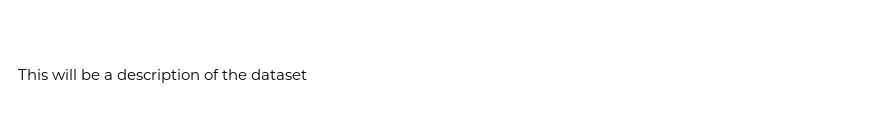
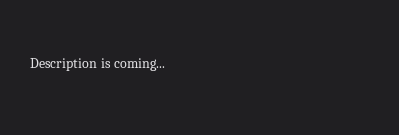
[18,69,308,83] This will be a description of the dataset -> [30,58,165,71] Description is coming...

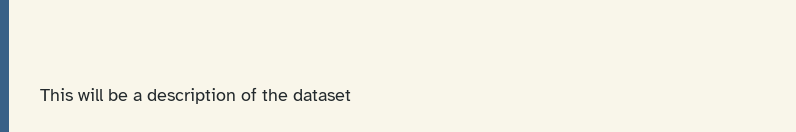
[30,58,165,71] Description is coming... -> [40,87,351,104] This will be a description of the dataset

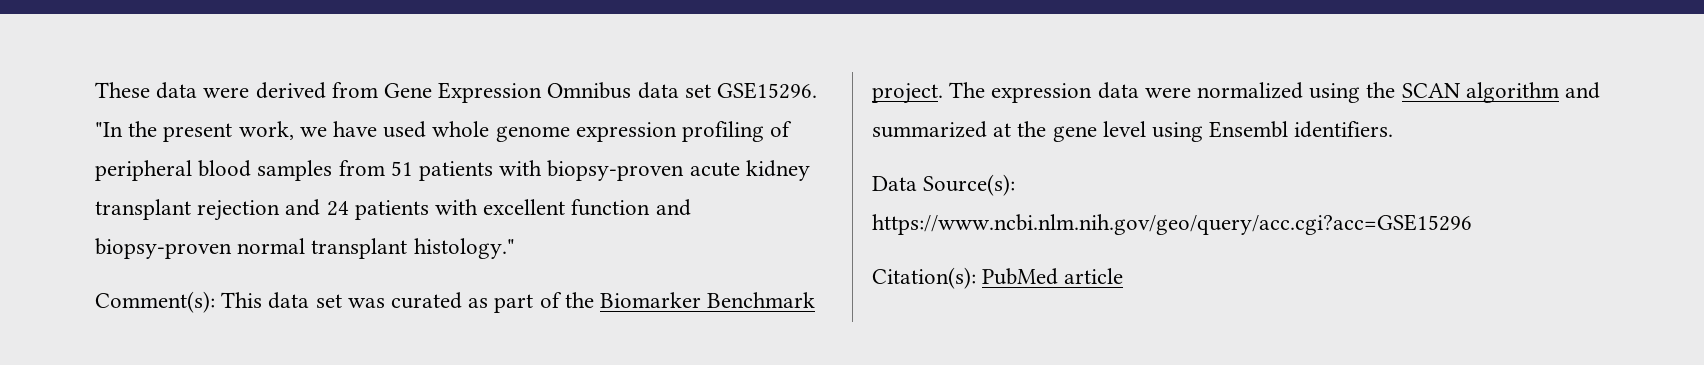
[40,87,351,104] This will be a description of the dataset -> [95,82,818,103] [95,121,793,142] [95,160,810,181] [95,199,691,221] [95,238,515,259] [95,291,816,313] [872,82,1601,104] [872,121,1394,142] [872,174,1016,196] [872,214,1472,235] [872,267,1124,289] These data were derived from Gene Expression Omnibus data set GSE15296. "In the present work, we have used whole genome expression profiling of peripheral blood samples from 51 patients with biopsy-proven acute kidney transplant rejection and 24 patients with excellent function and biopsy-proven normal transplant histology." // Comment(s): This data set was curated as part of the Biomarker Benchmark project. The expression data were normalized using the SCAN algorithm and summarized at the gene level using Ensembl identifiers. // Data Source(s): https://www.ncbi.nlm.nih.gov/geo/query/acc.cgi?acc=GSE15296 // Citation(s): PubMed article

